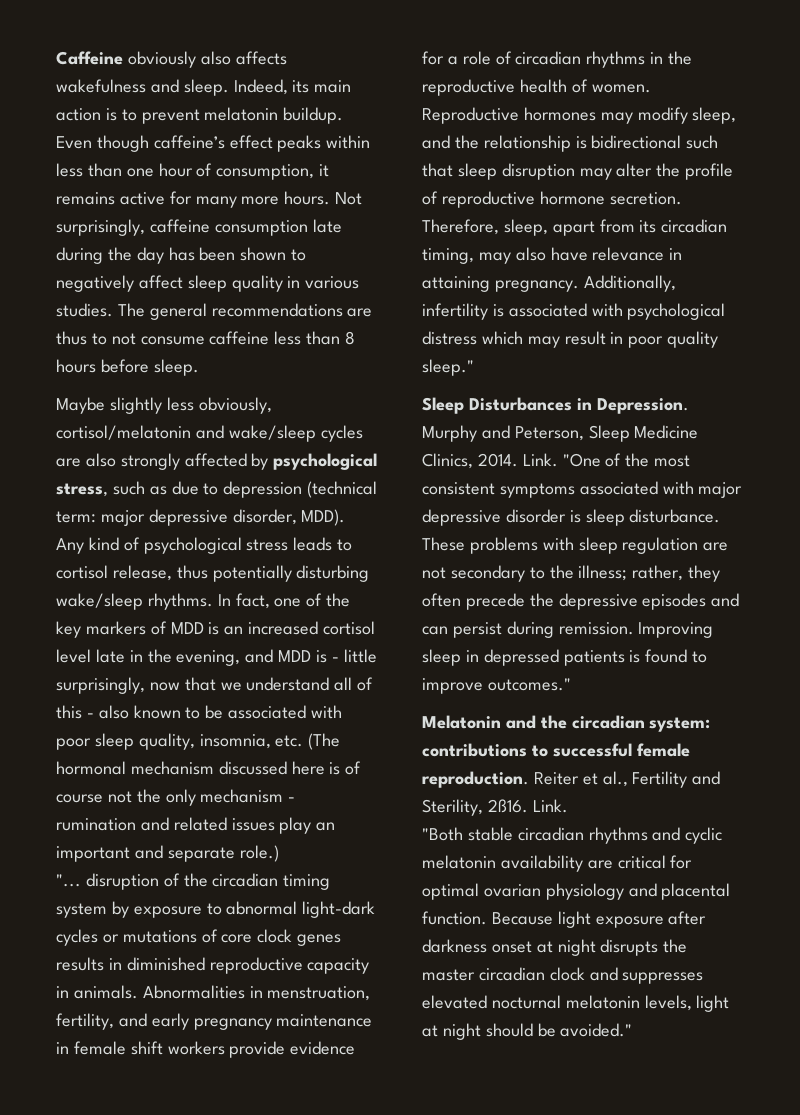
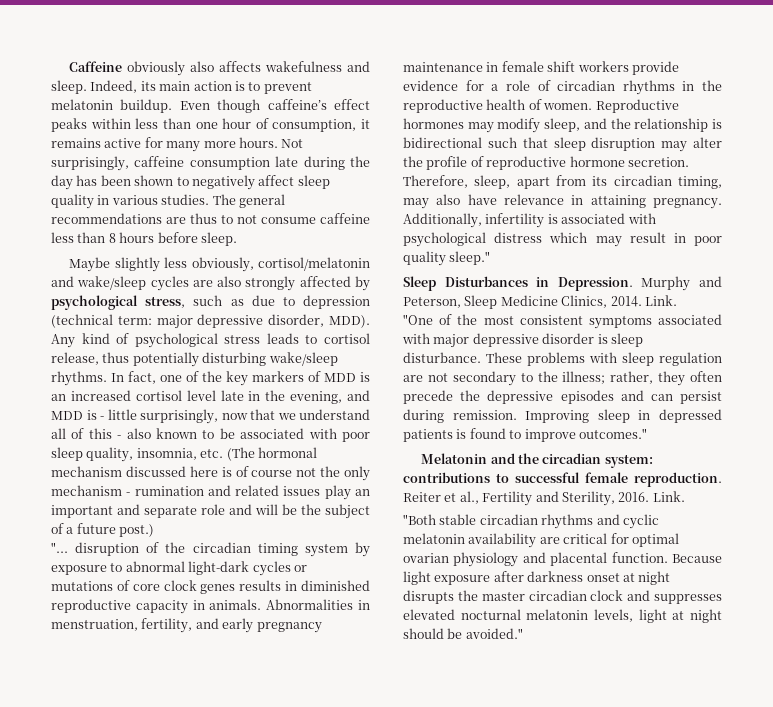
[239,845,279,862] role.) -> [201,504,370,519] [51,523,155,537] role and will be the subject of a future post.)
(558, 460) none -> (677, 300) //
[487,799,528,813] 2ß16. -> [618,492,650,502] 2016.

